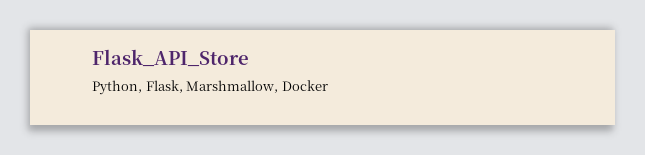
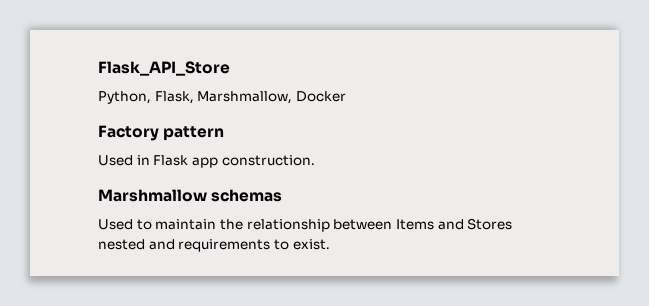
(328, 85) none -> [98,125,225,141] [98,155,315,168] [98,189,283,202] [98,218,513,232] [98,239,330,252] // Factory pattern // Used in Flask app construction. // Marshmallow schemas // Used to maintain the relationship between Items and Stores nested and requirements to exist.

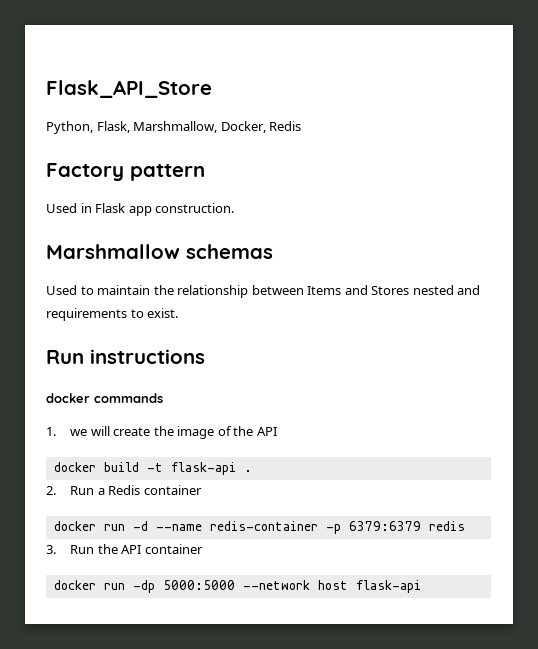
[295,91,346,102] Docker -> [220,121,302,133] Docker, Redis
(330, 244) none -> [46,349,205,364] [46,393,163,403] [46,426,277,439] [53,462,252,475] [46,485,202,495] [53,521,465,534] [46,544,203,554] [53,580,421,593] // Run instructions // docker commands // 1. we will create the image of the API // docker build -t flask-api . // 2. Run a Redis container // docker run -d --name redis-container -p 6379:6379 redis // 3. Run the API container // docker run -dp 5000:5000 --network host flask-api

